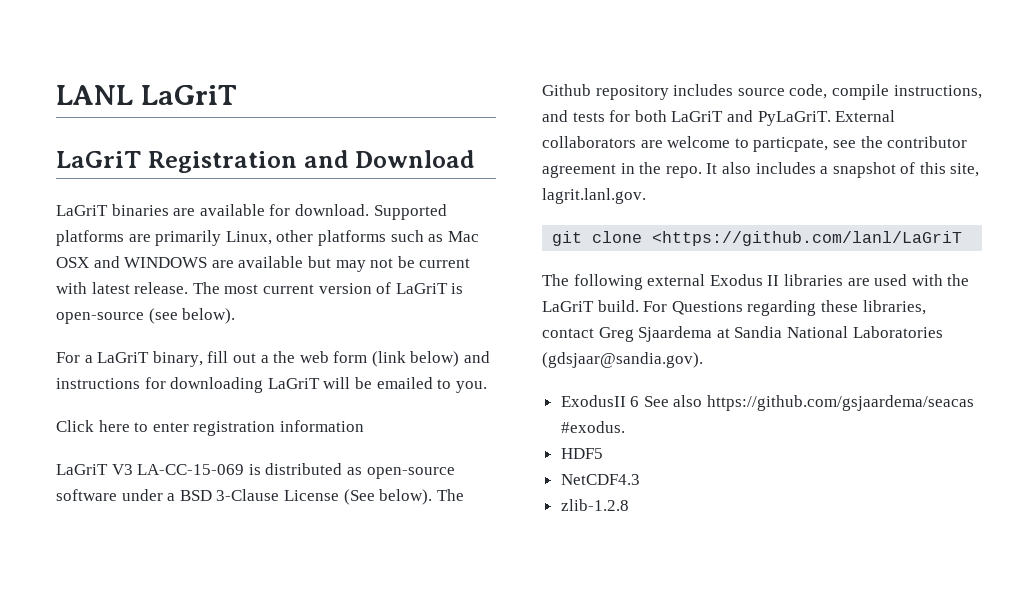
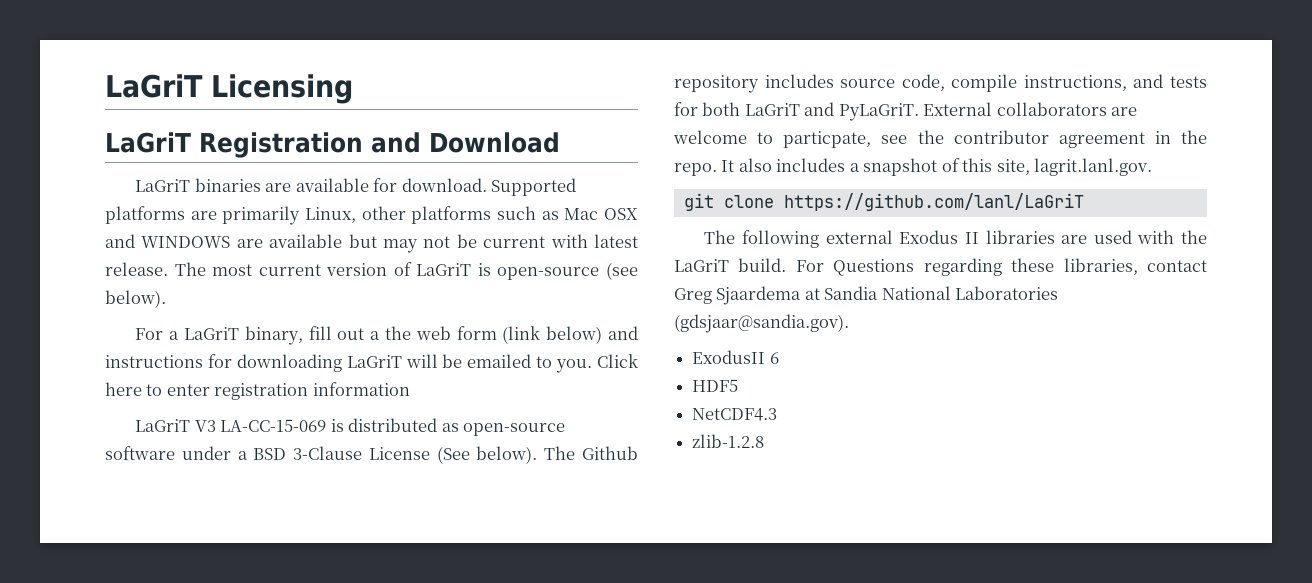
[56,85,237,105] LANL LaGriT -> [105,74,353,104] LaGriT Licensing
(487, 387) // -> (593, 366) none
[652,231,963,246] <https://github.com/lanl/LaGriT -> [783,193,1084,211] https://github.com/lanl/LaGriT
[643,395,975,411] [560,421,625,433] See also https://github.com/gsjaardema/seacas #exodus. -> (779, 358) none

